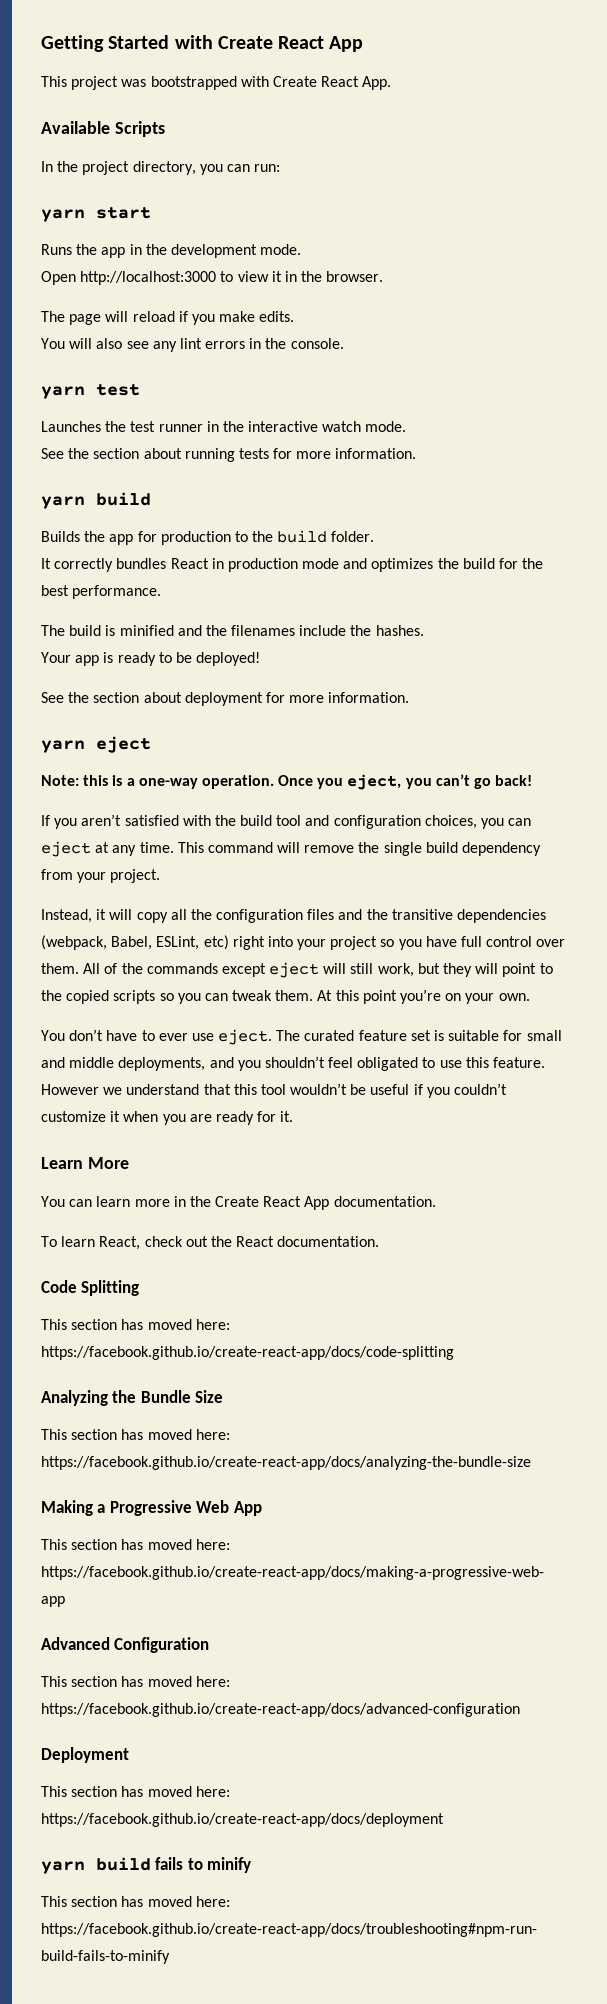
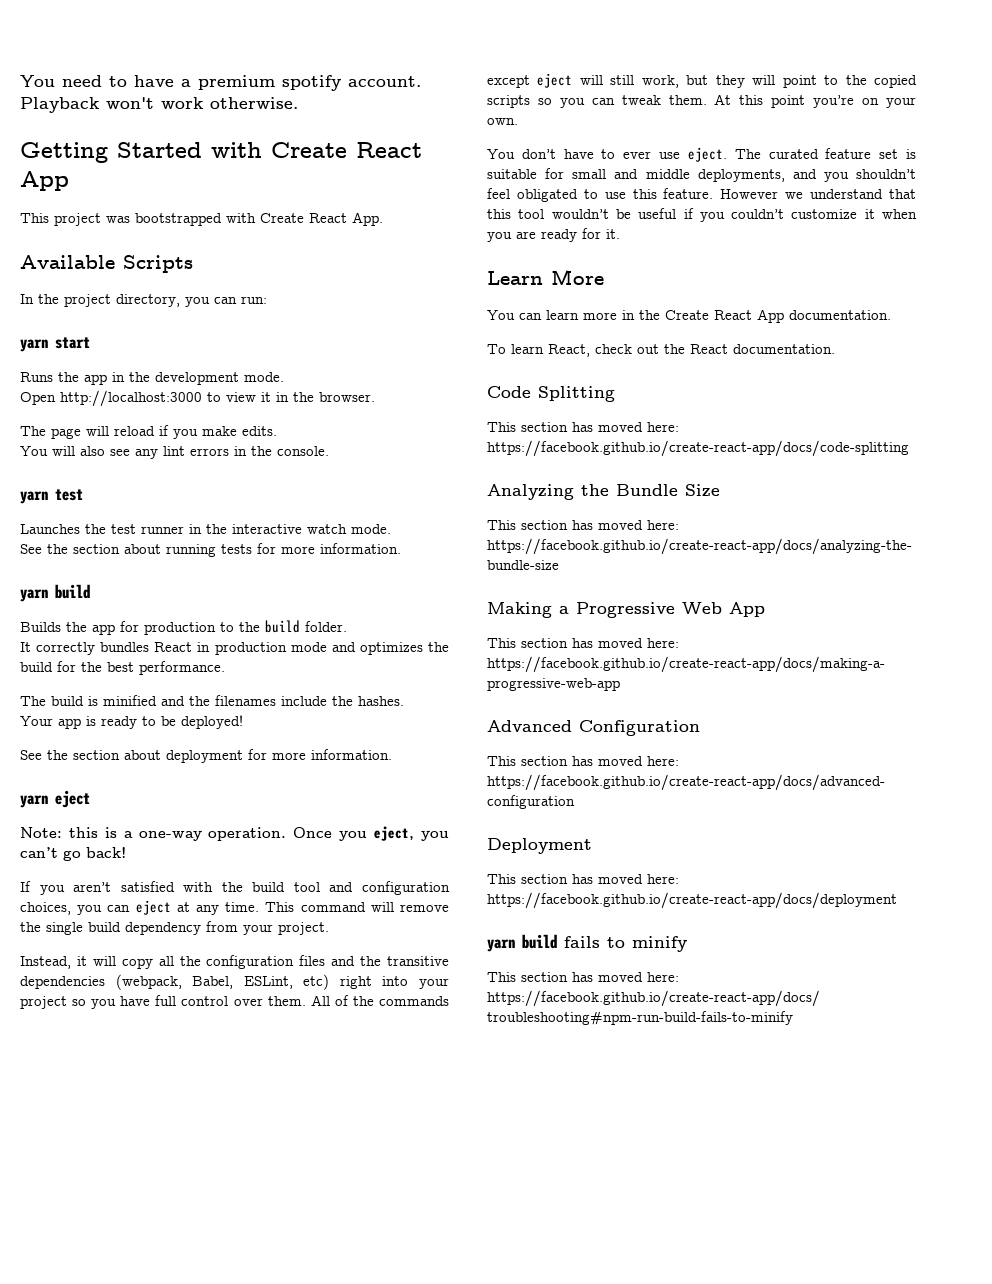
(41, 43) none -> [20,75,421,91] [20,97,298,113] You need to have a premium spotify account. Playback won't work otherwise. //

